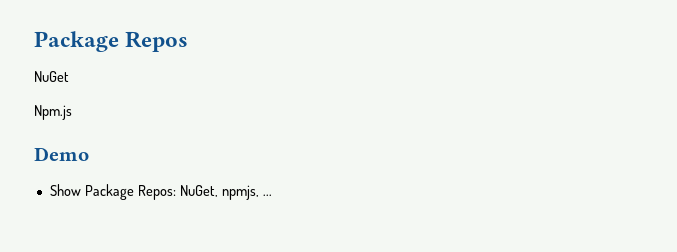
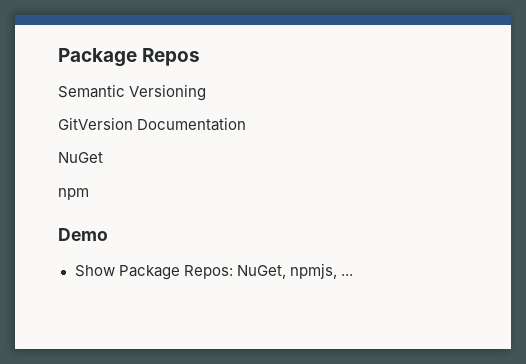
(189, 41) none -> [58,84,207,101] [58,117,247,131] // Semantic Versioning // GitVersion Documentation
[34,105,72,120] Npm.js -> [58,188,89,200] npm

